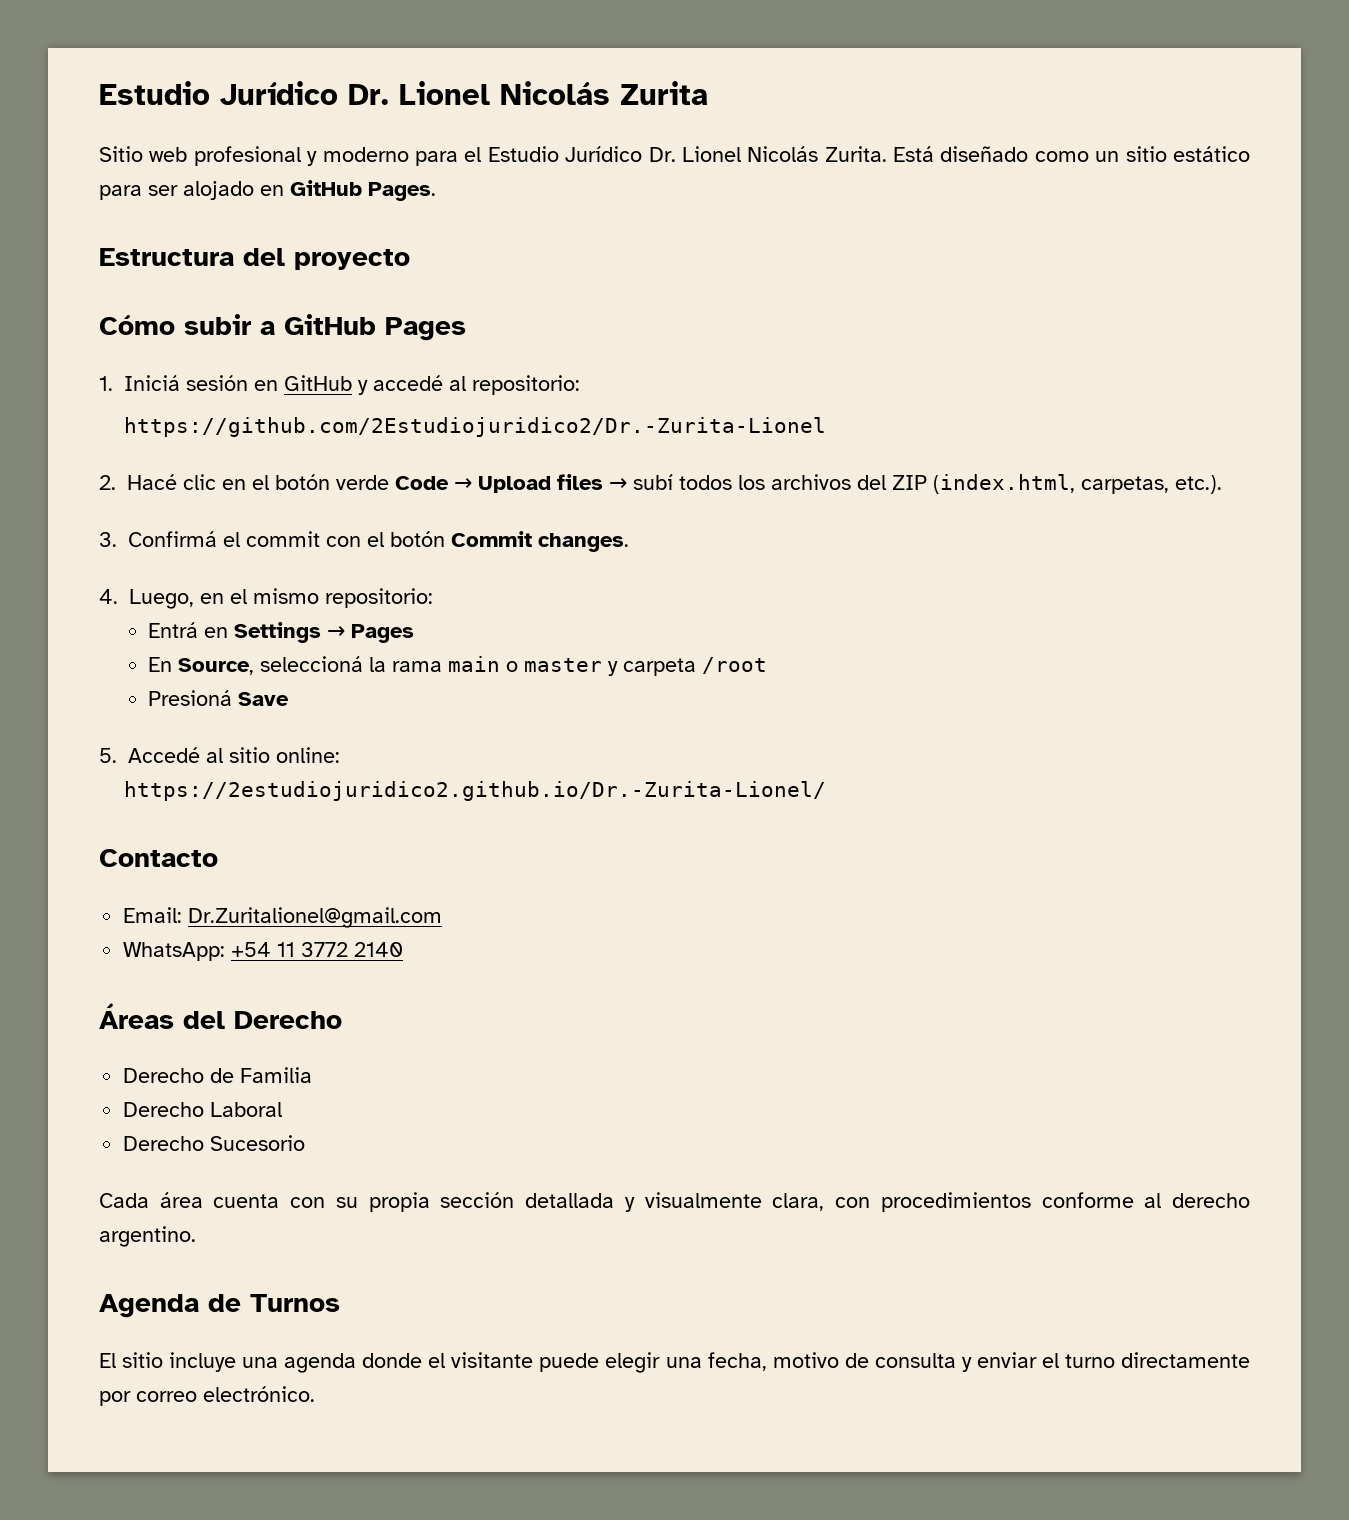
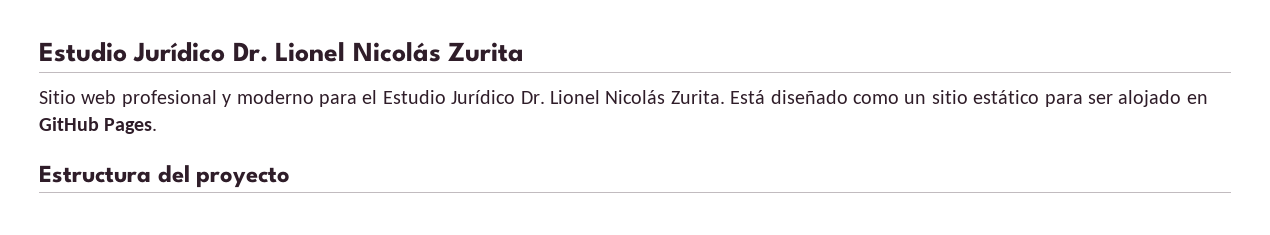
[99,314,466,341] [99,375,581,395] [124,417,827,437] [99,474,1222,494] [99,531,629,552] [99,588,433,609] [148,622,415,643] [148,656,768,676] [148,690,290,706] [99,747,340,763] [124,781,827,801] [99,849,218,867] [123,907,443,928] [123,942,404,961] [99,1003,342,1029] [123,1067,313,1083] [123,1102,283,1117] [123,1135,306,1151] [99,1192,1251,1212] [99,1226,196,1247] [99,1294,340,1318] [99,1352,1251,1373] [99,1386,315,1406] // Cómo subir a GitHub Pages // 1. Iniciá sesión en GitHub y accedé al repositorio: // https://github.com/2Estudiojuridico2/Dr.-Zurita-Lionel // 2. Hacé clic en el botón verde Code → Upload files → subí todos los archivos del ZIP (index.html, carpetas, etc.). // 3. Confirmá el commit con el botón Commit changes. // 4. Luego, en el mismo repositorio: // Entrá en Settings → Pages // En Source, seleccioná la rama main o master y carpeta /root // Presioná Save // 5. Accedé al sitio online: // https://2estudiojuridico2.github.io/Dr.-Zurita-Lionel/ // Contacto // Email: Dr.Zuritalionel@gmail.com // WhatsApp: +54 11 3772 2140 // Áreas del Derecho // Derecho de Familia // Derecho Laboral // Derecho Sucesorio // Cada área cuenta con su propia sección detallada y visualmente clara, con procedimientos conforme al derecho argentino. // Agenda de Turnos // El sitio incluye una agenda donde el visitante puede elegir una fecha, motivo de consulta y enviar el turno directamente por correo electrónico. -> (291, 177) none

